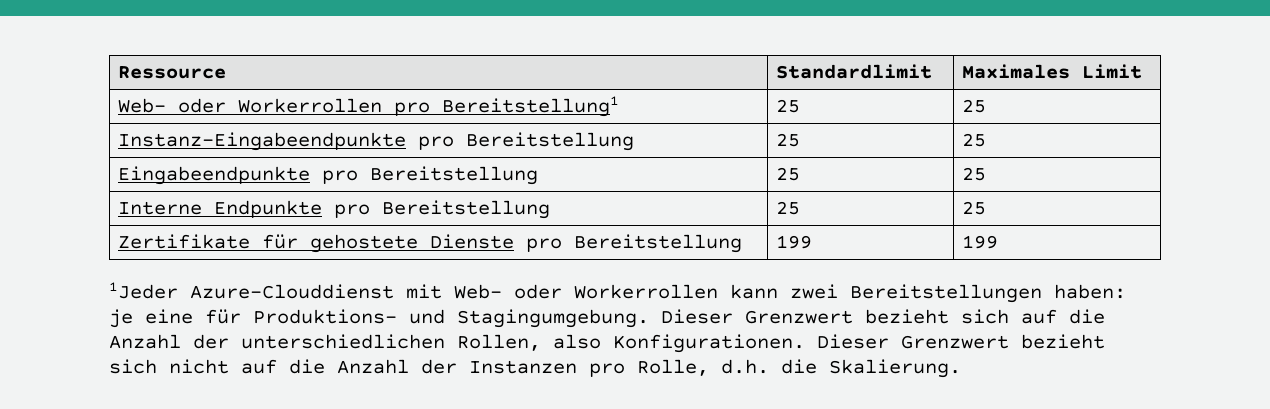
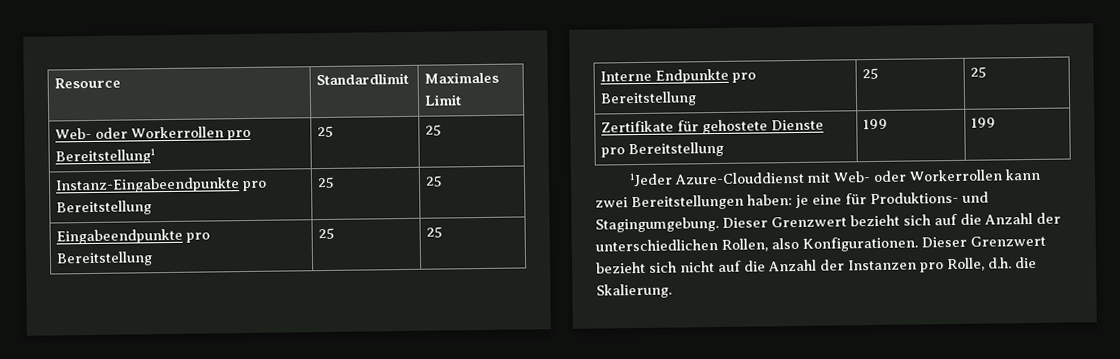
[118,66,227,79] Ressource -> [54,77,122,89] Resource

